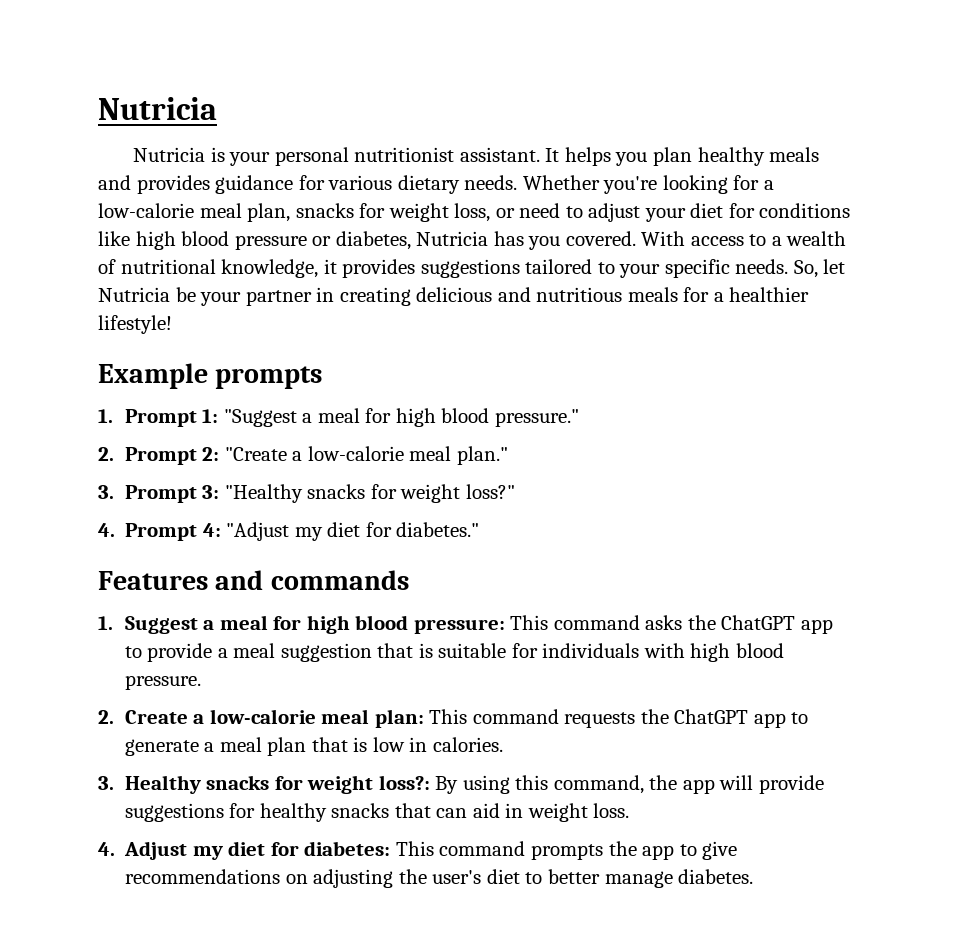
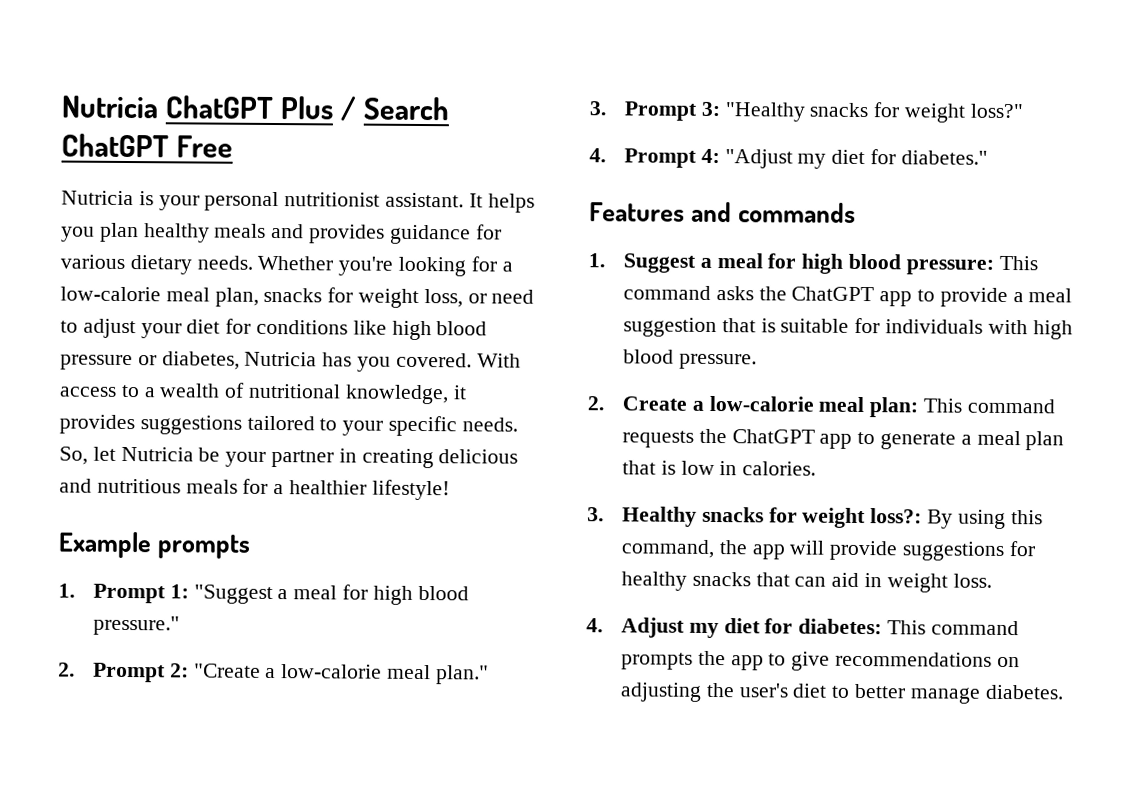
[98,97,217,120] Nutricia -> [61,95,451,121] [61,133,234,158] Nutricia ChatGPT Plus / Search ChatGPT Free

